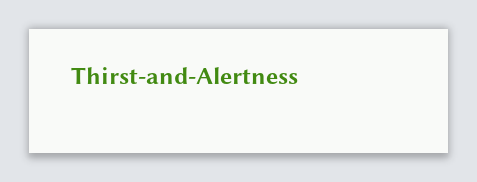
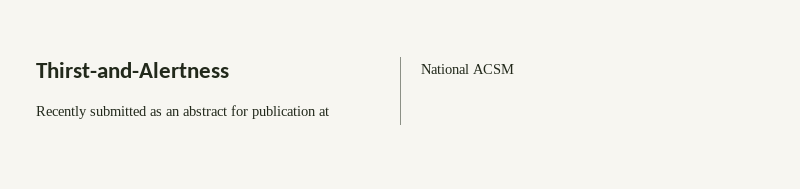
(298, 75) none -> [36,105,329,119] [421,64,514,74] // Recently submitted as an abstract for publication at National ACSM

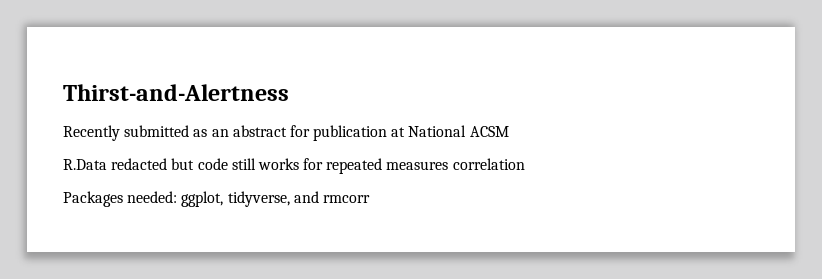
(514, 69) none -> [63,158,525,174] [63,191,370,207] // R.Data redacted but code still works for repeated measures correlation // Packages needed: ggplot, tidyverse, and rmcorr

